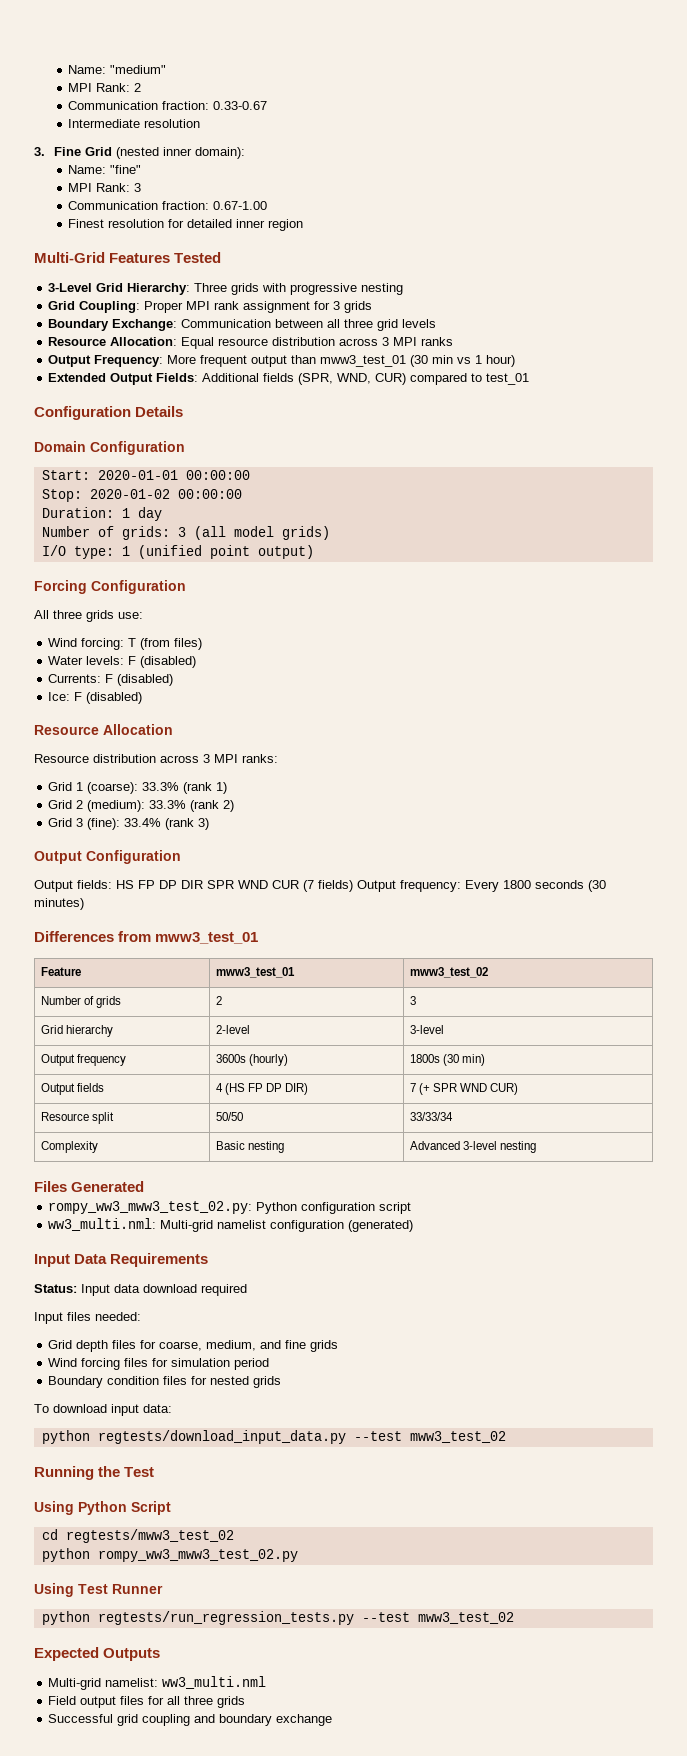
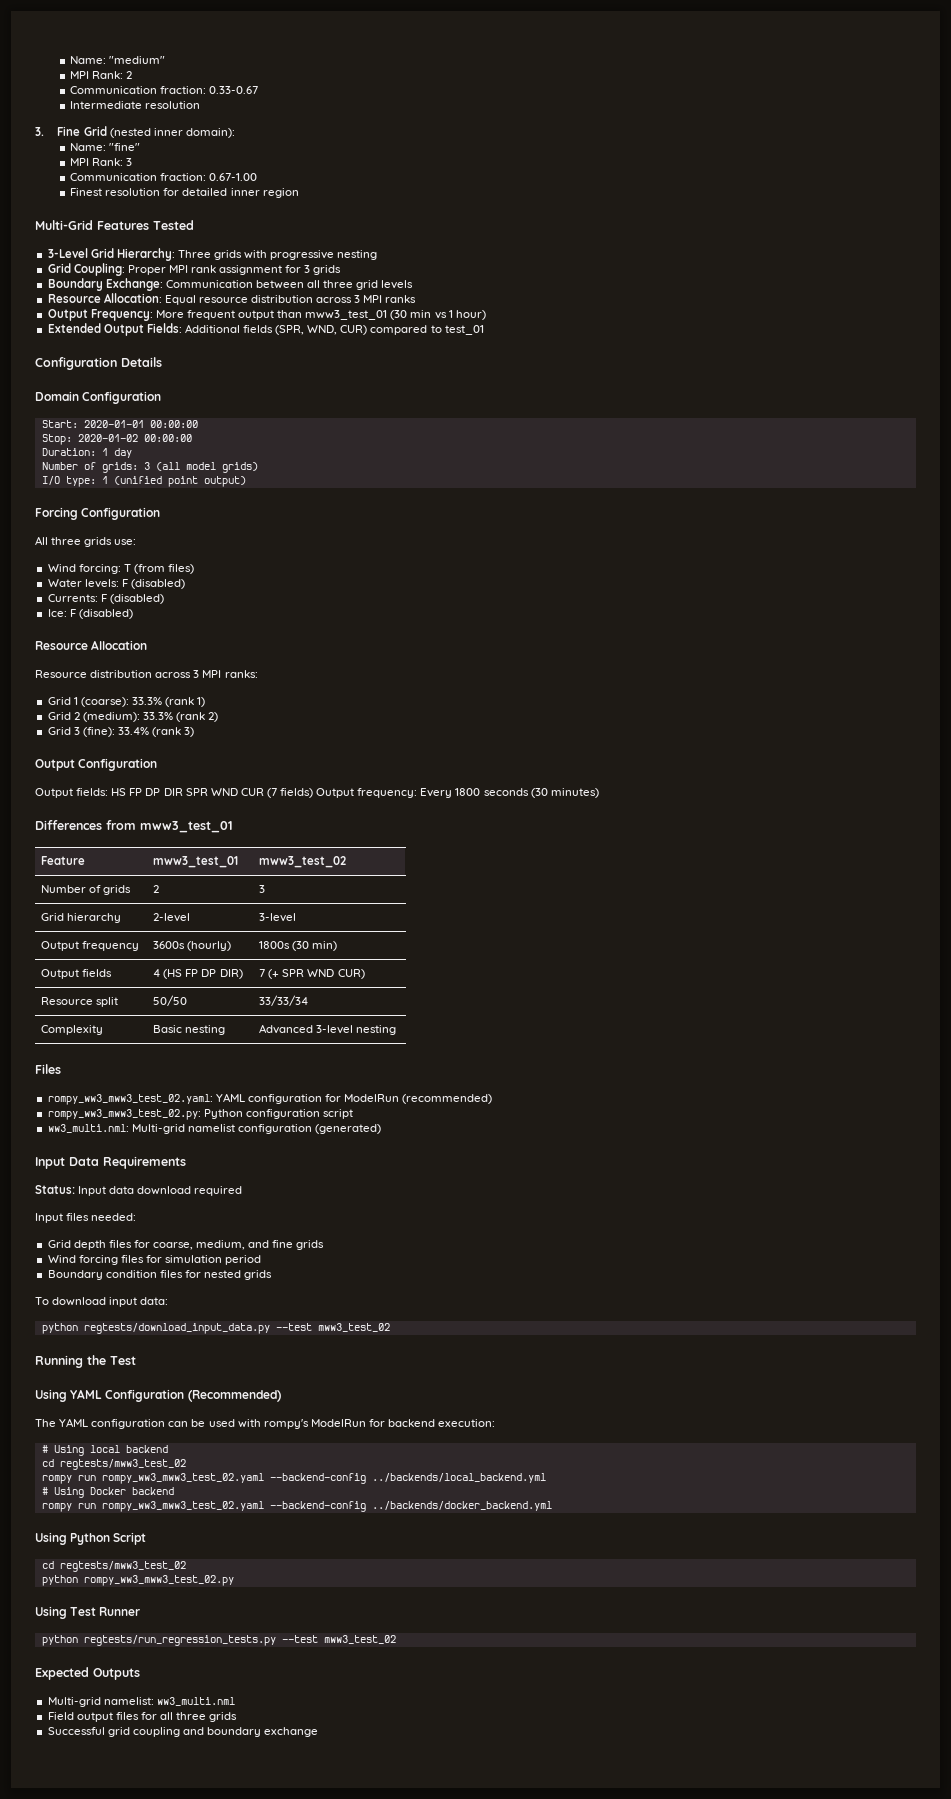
[71,1181,145,1192] Generated -> [47,1093,493,1105] // rompy_ww3_mww3_test_02.yaml: YAML configuration for ModelRun (recommended)
(155, 1472) none -> [35,1389,281,1402] [35,1418,496,1429] [41,1445,168,1456] [41,1459,186,1470] [41,1473,546,1484] [41,1487,174,1498] [41,1501,552,1512] // Using YAML Configuration (Recommended) // The YAML configuration can be used with rompy's ModelRun for backend execution: // # Using local backend // cd regtests/mww3_test_02 // rompy run rompy_ww3_mww3_test_02.yaml --backend-config ../backends/local_backend.yml // # Using Docker backend // rompy run rompy_ww3_mww3_test_02.yaml --backend-config ../backends/docker_backend.yml

